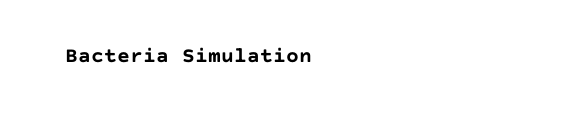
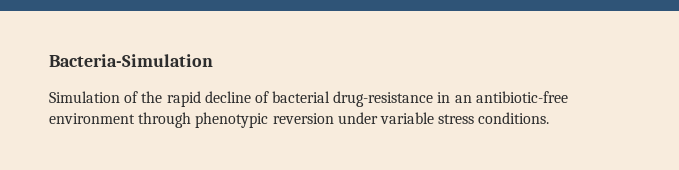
[65,47,312,63] Bacteria Simulation -> [49,54,213,67] [49,91,568,107] [49,112,550,128] Bacteria-Simulation // Simulation of the rapid decline of bacterial drug-resistance in an antibiotic-free environment through phenotypic reversion under variable stress conditions.

